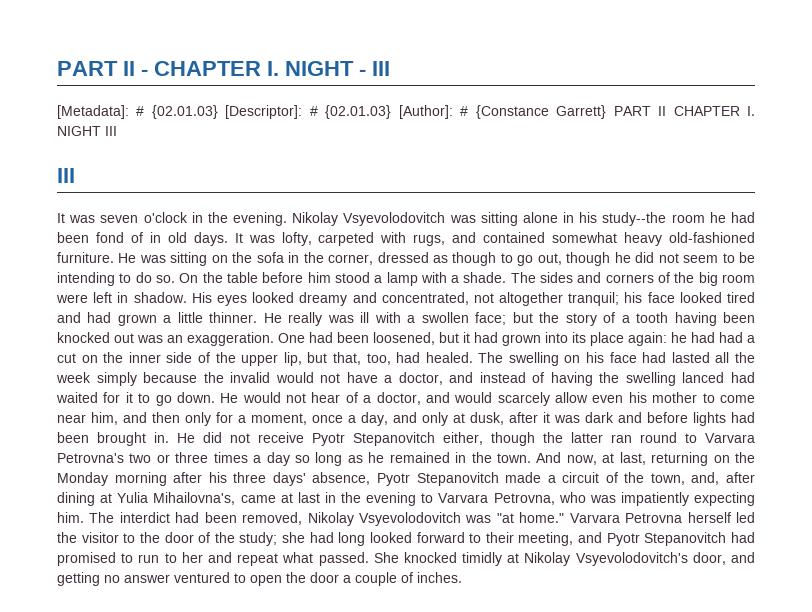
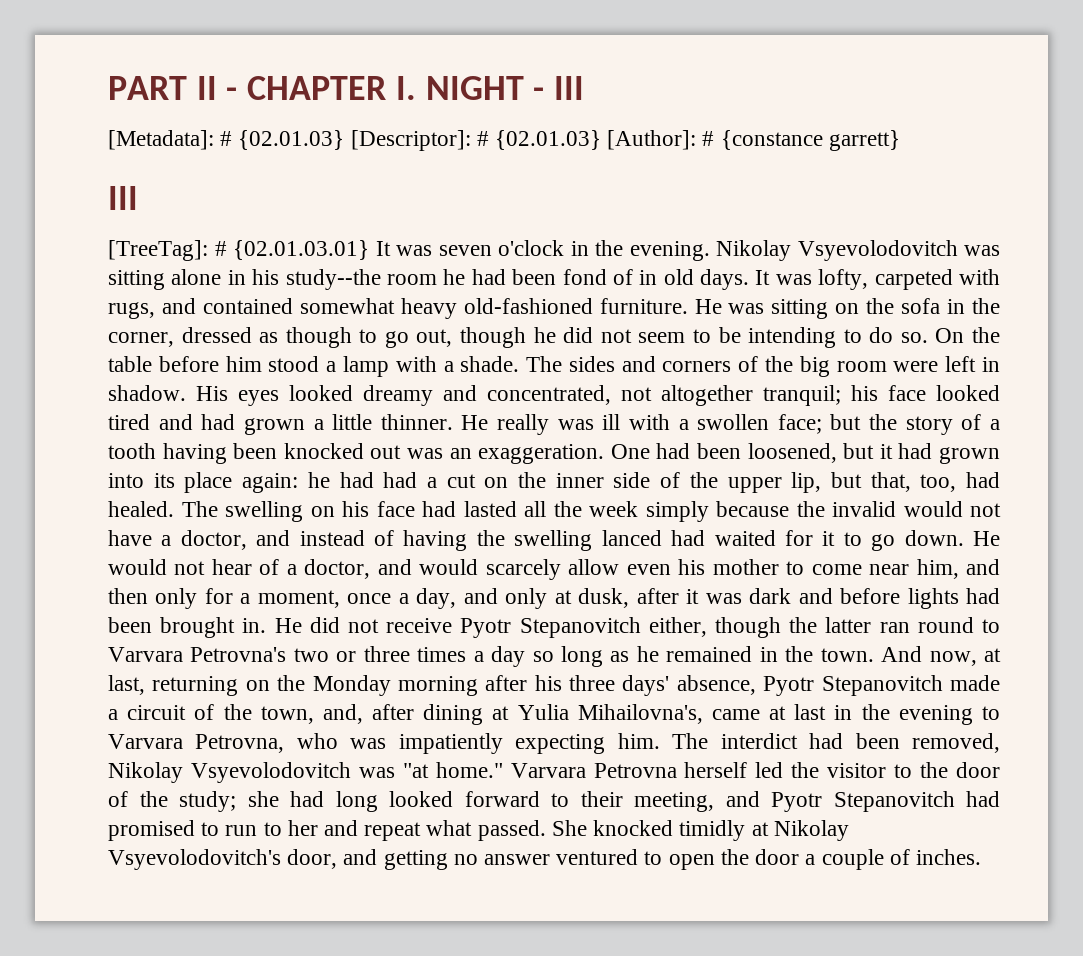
[475,105,755,119] [57,126,117,136] [57,168,75,183] {Constance Garrett} PART II CHAPTER I. NIGHT III // III // -> [720,130,900,151] [108,186,138,210] [108,240,369,261] {constance garrett} // III // [TreeTag]: # {02.01.03.01}

